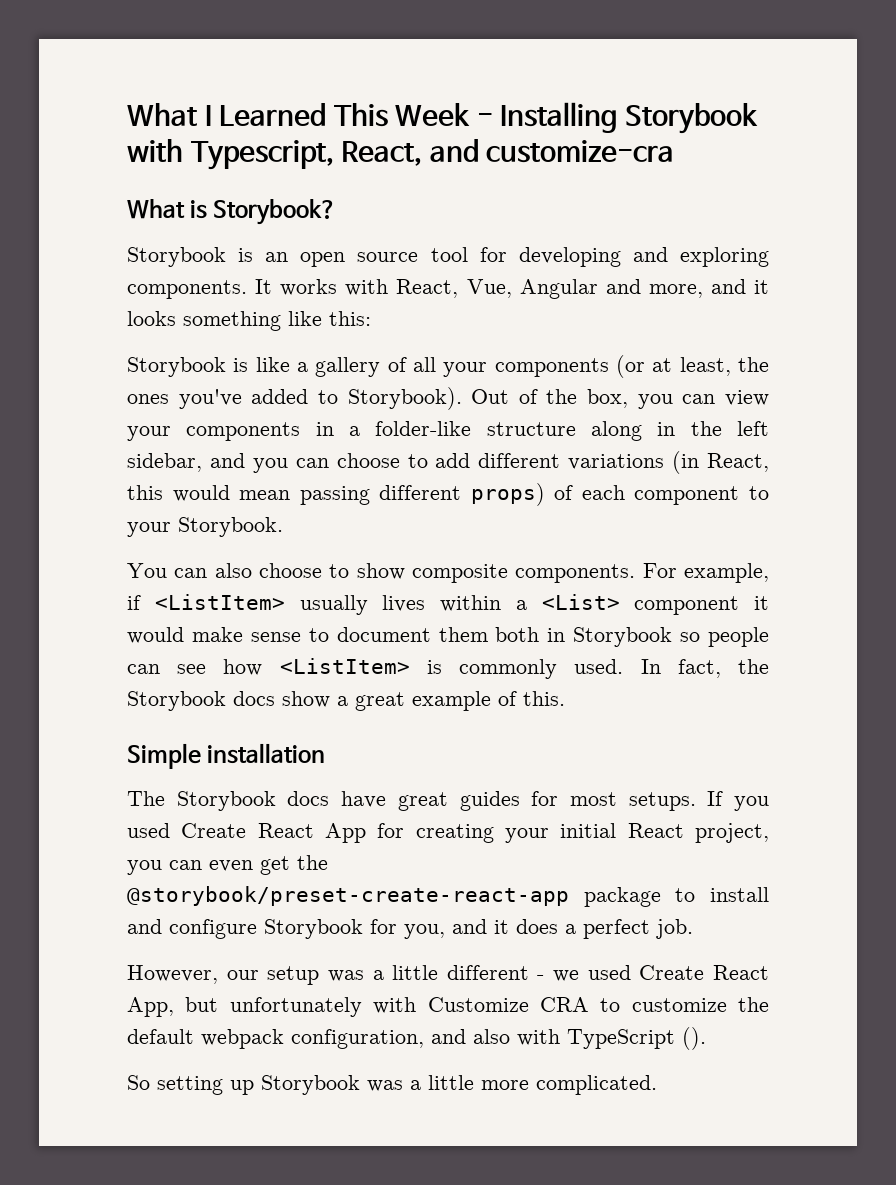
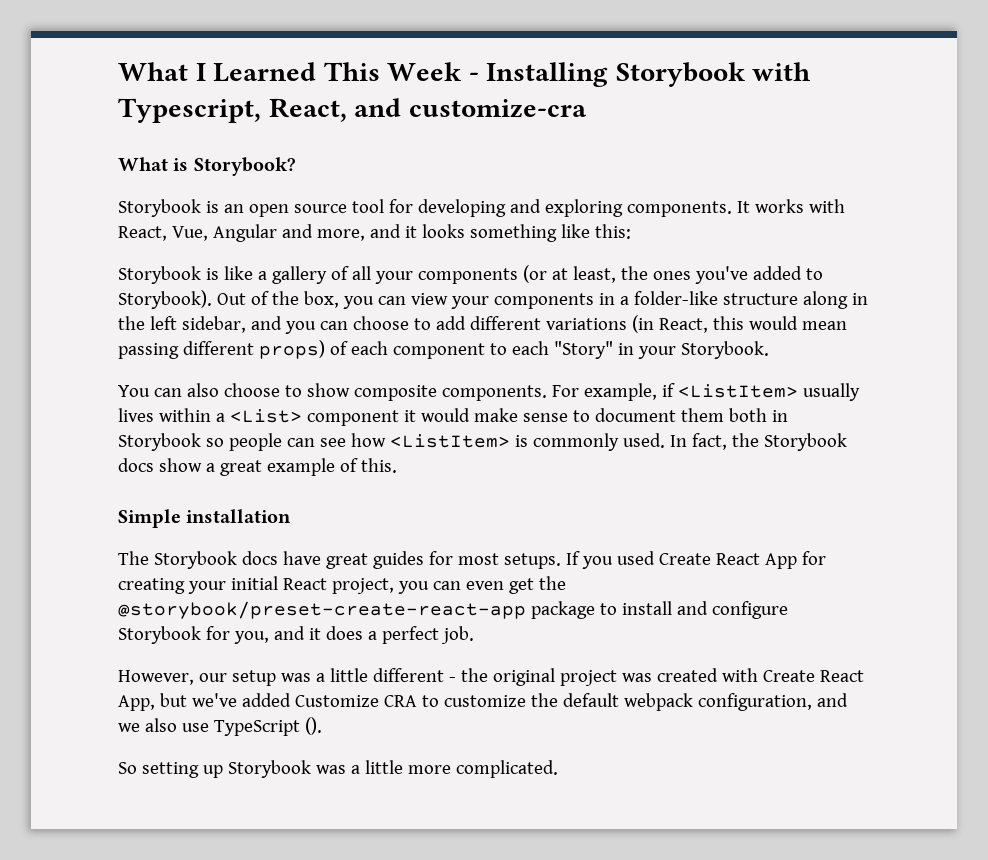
(769, 493) none -> [511,341,634,359] each "Story" in
[553,965,631,982] we used -> [460,668,758,686] the original project was created with
[229,997,417,1017] unfortunately with -> [191,693,291,707] we've added
[473,1029,560,1046] also with -> [118,718,209,732] we also use

